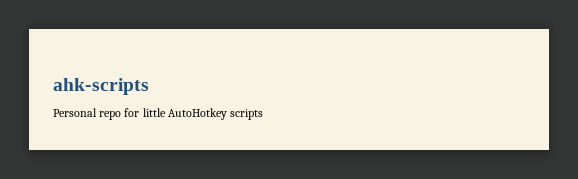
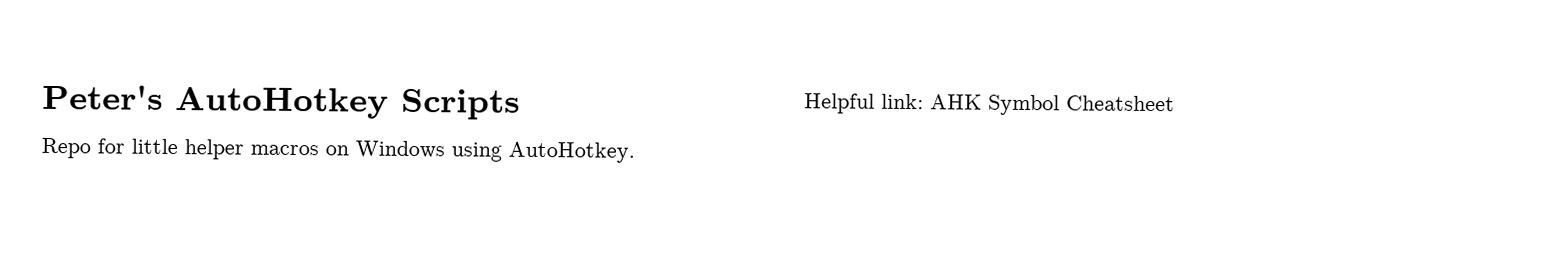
[53,78,149,95] [53,108,264,120] ahk-scripts // Personal repo for little AutoHotkey scripts -> [42,83,520,120] [41,137,635,163] [804,93,1175,116] Peter's AutoHotkey Scripts // Repo for little helper macros on Windows using AutoHotkey. // Helpful link: AHK Symbol Cheatsheet

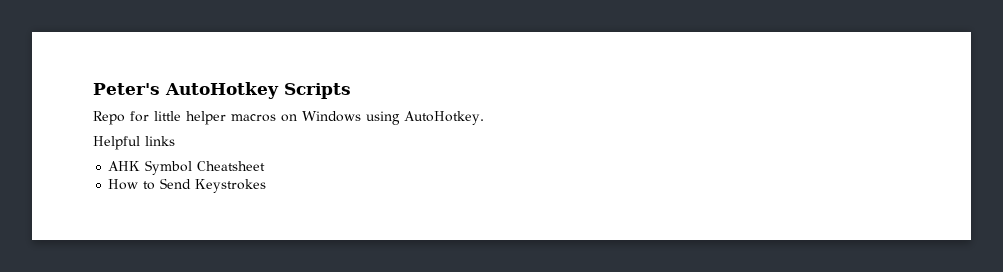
[881,93,924,110] link: -> [145,136,175,146] links //
(1175, 103) none -> [108,178,267,193] // How to Send Keystrokes

